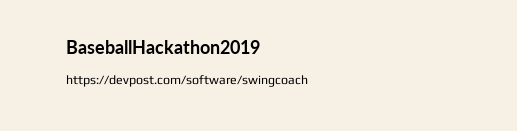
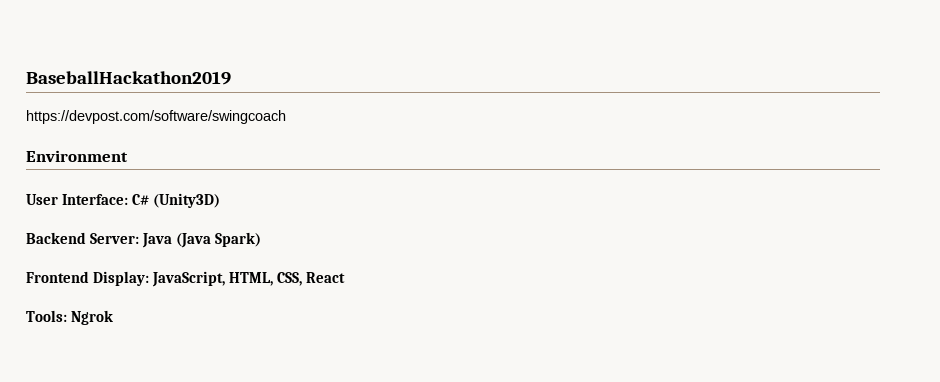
(308, 81) none -> [26,150,128,162] [26,193,220,208] [26,232,261,248] [26,271,345,287] [26,310,113,325] // Environment // User Interface: C# (Unity3D) // Backend Server: Java (Java Spark) // Frontend Display: JavaScript, HTML, CSS, React // Tools: Ngrok

